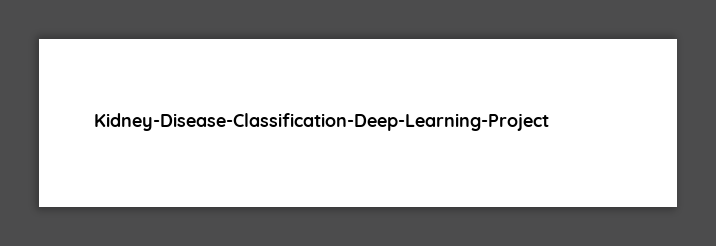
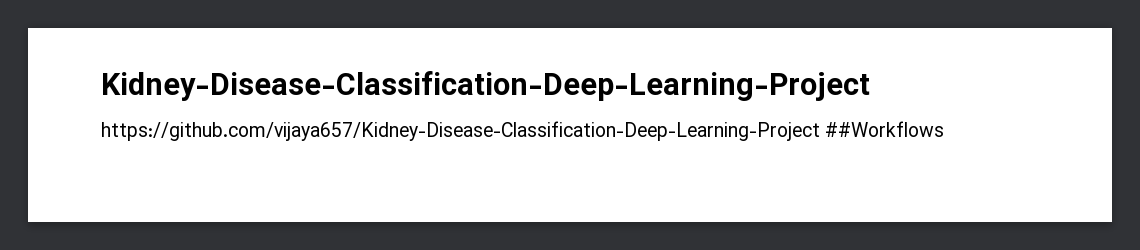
(549, 122) none -> [101,121,945,141] // https://github.com/vijaya657/Kidney-Disease-Classification-Deep-Learning-Project ##Workflows

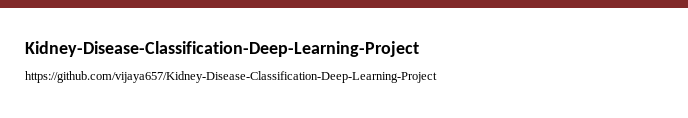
[825,121,945,137] ##Workflows -> (437, 77) none

